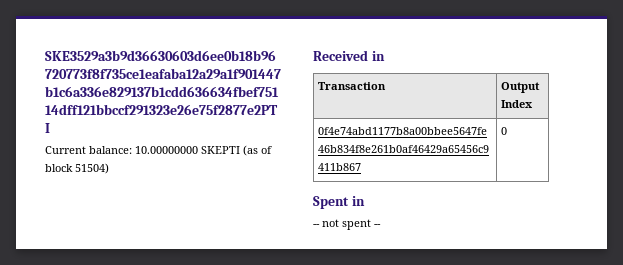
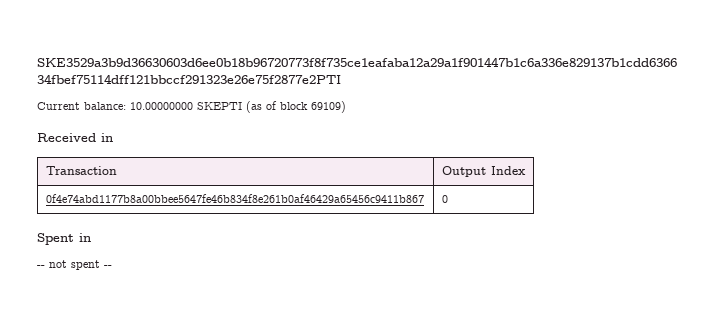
[75,163,109,174] 51504) -> [311,101,346,113] 69109)

